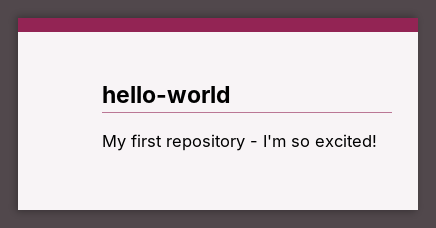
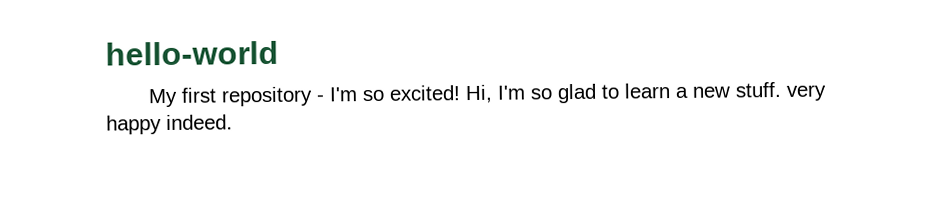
(377, 140) none -> [464,81,827,104] [106,114,233,135] Hi, I'm so glad to learn a new stuff. very happy indeed.

